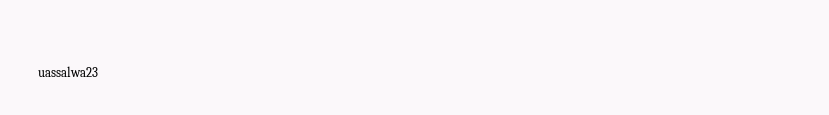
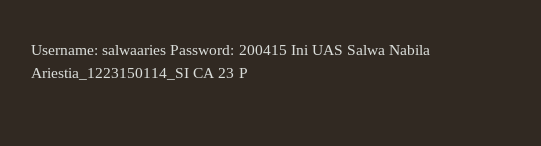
[38,66,98,77] uassalwa23 -> [31,45,431,55] [31,68,248,80] Username: salwaaries Password: 200415 Ini UAS Salwa Nabila Ariestia_1223150114_SI CA 23 P

